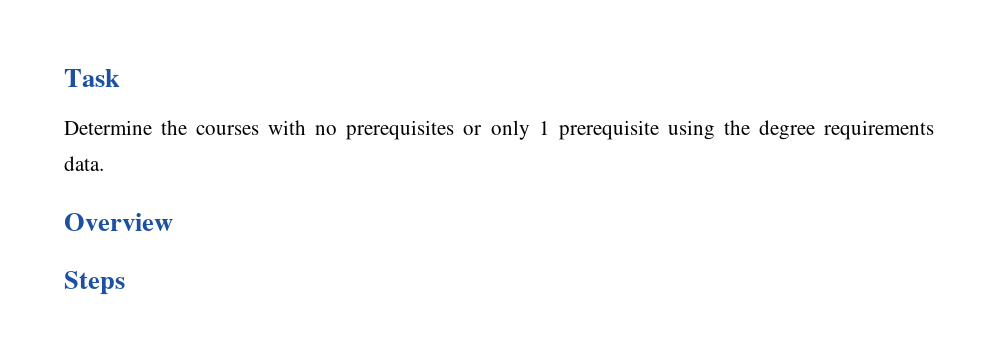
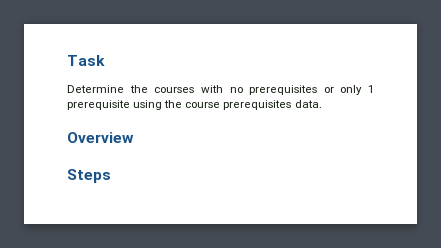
[758,120,935,140] degree requirements -> [185,100,292,110] course prerequisites

